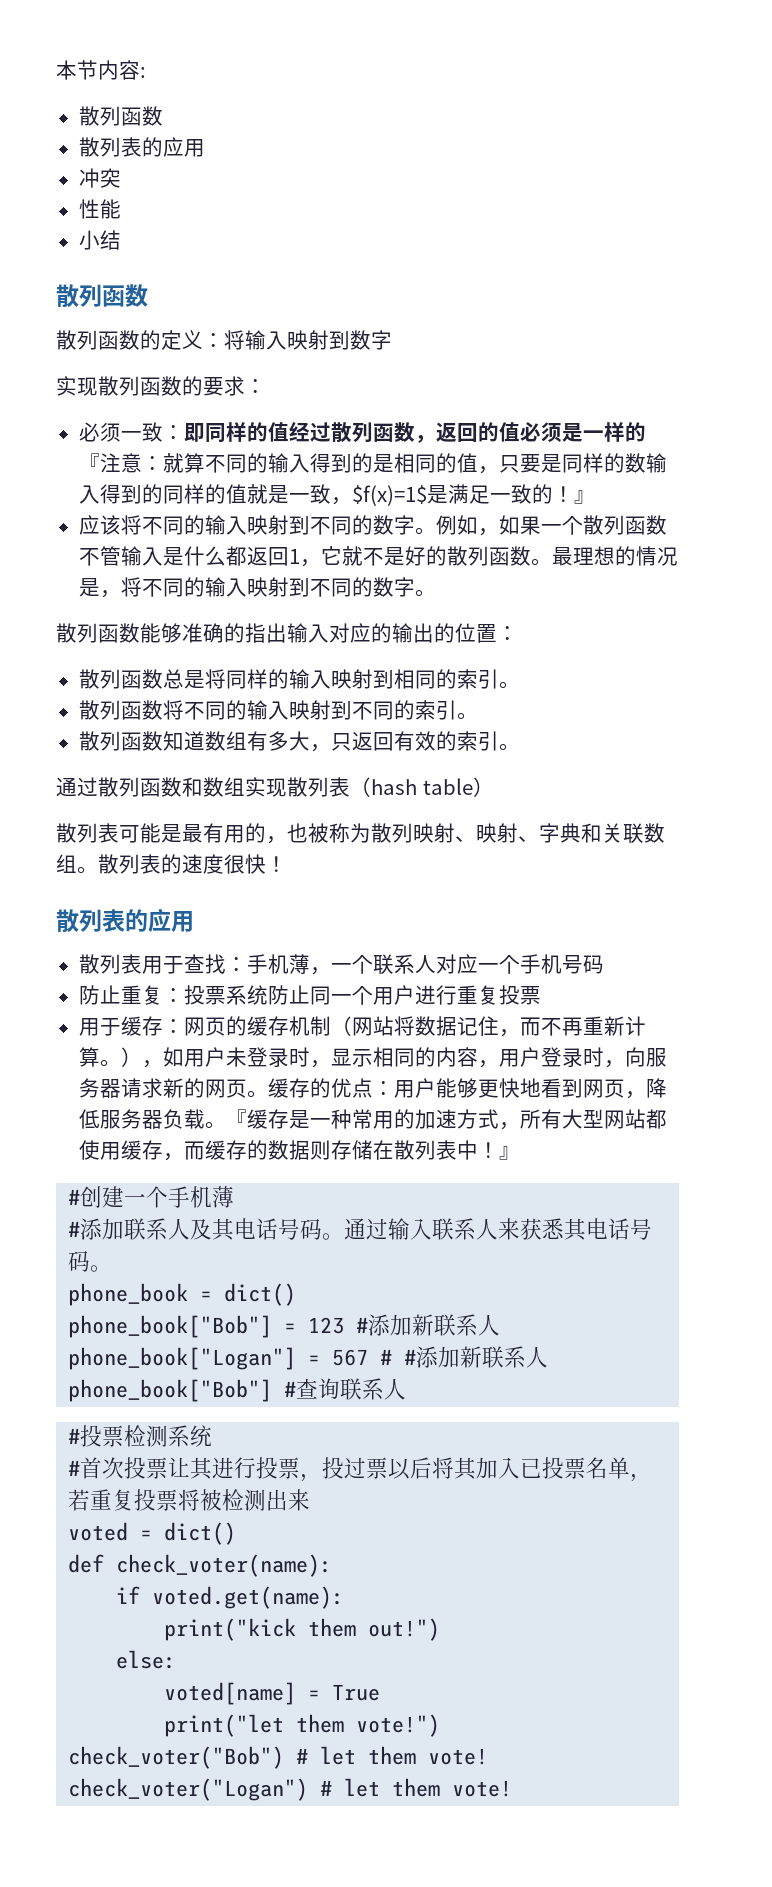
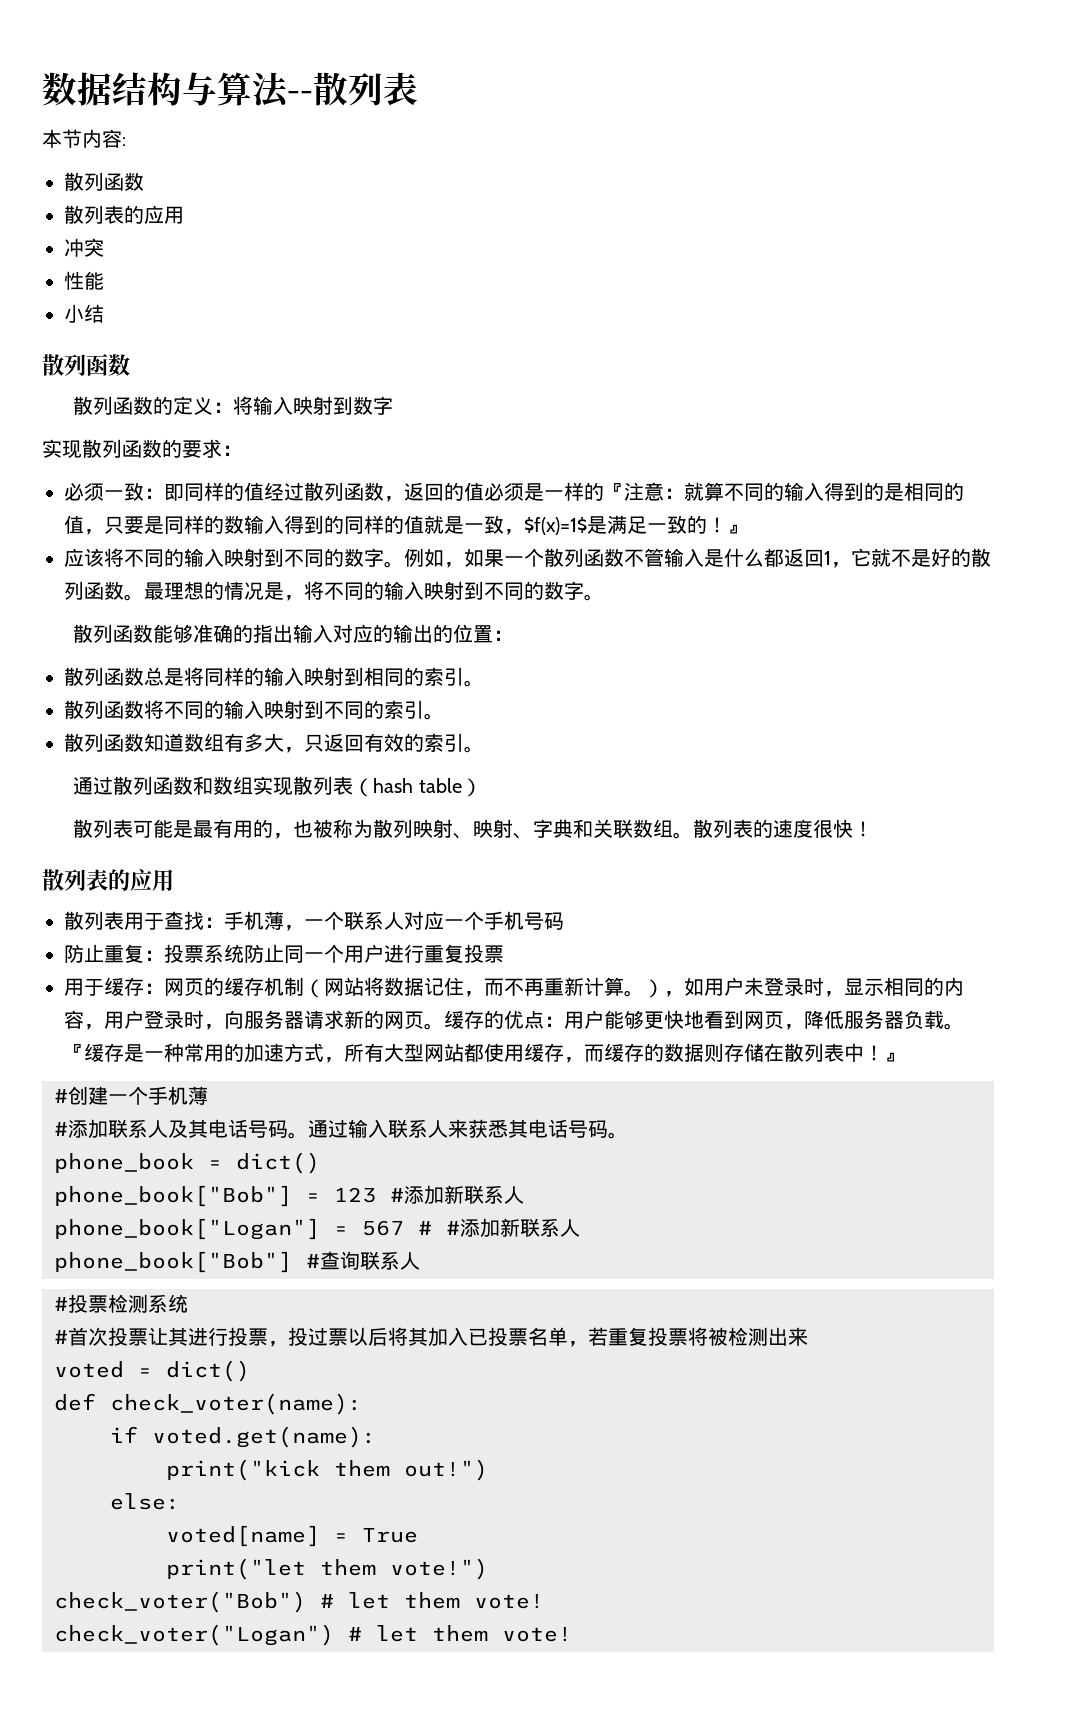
(56, 70) none -> [42,72,418,108] 数据结构与算法--散列表 //

